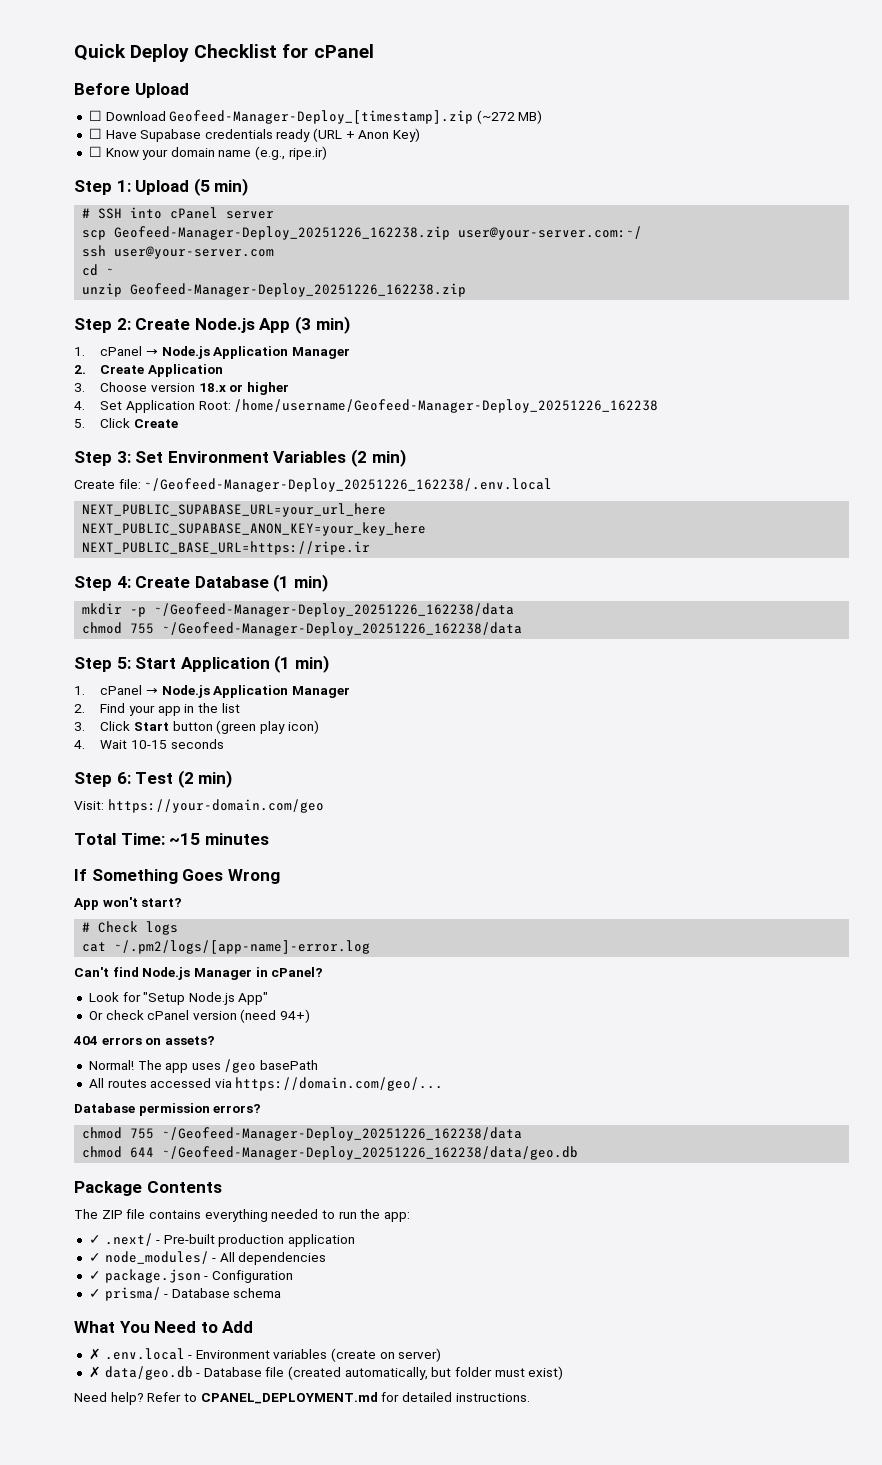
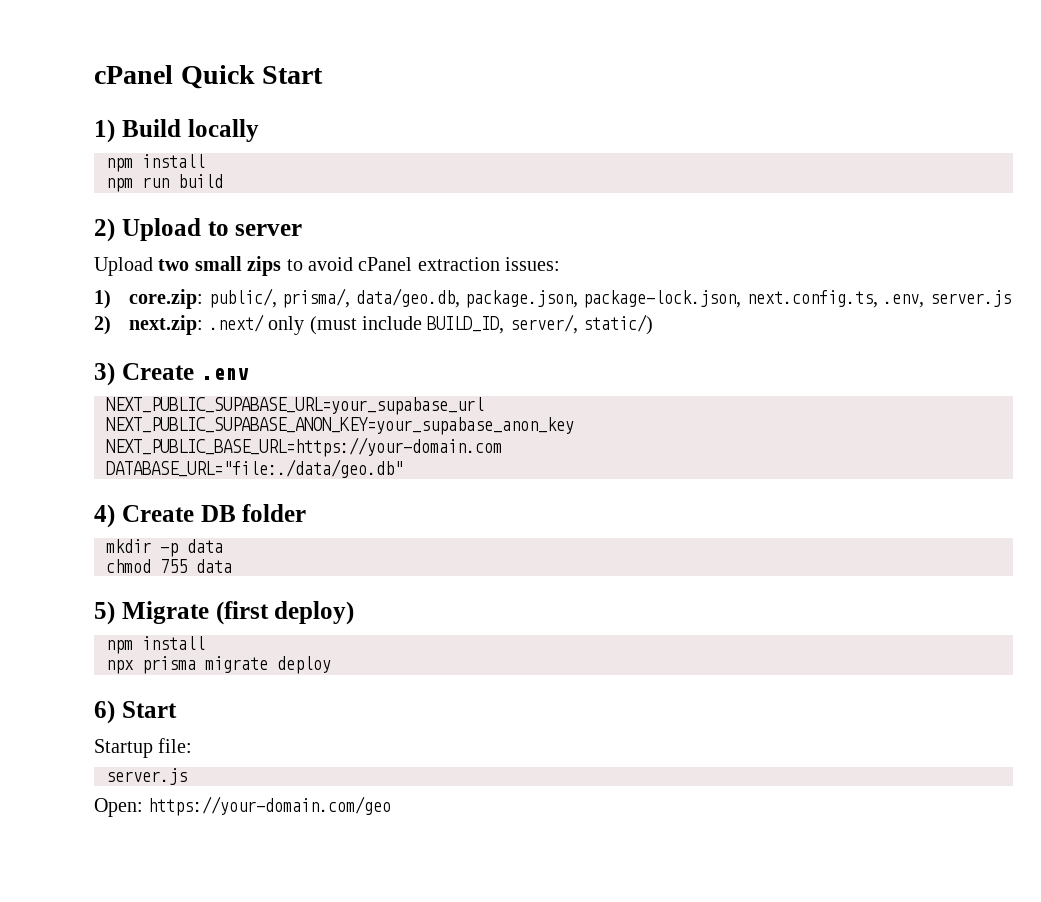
[74,44,374,62] [74,83,189,98] [88,110,543,124] [88,128,421,142] [88,146,327,160] [74,178,249,196] [82,207,275,219] [82,226,643,240] [82,245,275,259] [82,264,115,276] [82,283,467,297] [74,316,350,334] [74,346,350,359] [74,364,223,377] [74,382,289,395] [74,399,659,413] [74,418,178,428] [74,449,406,467] [74,478,553,492] [82,503,387,517] [82,522,427,536] [82,541,371,555] [74,574,328,592] Quick Deploy Checklist for cPanel // Before Upload // ☐ Download Geofeed-Manager-Deploy_[timestamp].zip (~272 MB) // ☐ Have Supabase credentials ready (URL + Anon Key) // ☐ Know your domain name (e.g., ripe.ir) // Step 1: Upload (5 min) // # SSH into cPanel server // scp Geofeed-Manager-Deploy_20251226_162238.zip user@your-server.com:~/ // ssh user@your-server.com // cd ~ // unzip Geofeed-Manager-Deploy_20251226_162238.zip // Step 2: Create Node.js App (3 min) // 1. cPanel → Node.js Application Manager // 2. Create Application // 3. Choose version 18.x or higher // 4. Set Application Root: /home/username/Geofeed-Manager-Deploy_20251226_162238 // 5. Click Create // Step 3: Set Environment Variables (2 min) // Create file: ~/Geofeed-Manager-Deploy_20251226_162238/.env.local // NEXT_PUBLIC_SUPABASE_URL=your_url_here // NEXT_PUBLIC_SUPABASE_ANON_KEY=your_key_here // NEXT_PUBLIC_BASE_URL=https://ripe.ir // Step 4: Create Database (1 min) -> [94,65,324,89] [94,119,259,143] [106,154,205,172] [106,174,223,192] [94,218,303,242] [94,256,561,276] [94,288,1011,309] [94,314,654,335] [94,362,249,386] [106,397,484,415] [106,417,574,435] [106,437,502,457] [106,459,403,478] [94,504,307,528] cPanel Quick Start // 1) Build locally // npm install // npm run build // 2) Upload to server // Upload two small zips to avoid cPanel extraction issues: // 1) core.zip: public/, prisma/, data/geo.db, package.json, package-lock.json, next.config.ts, .env, server.js // 2) next.zip: .next/ only (must include BUILD_ID, server/, static/) // 3) Create .env // NEXT_PUBLIC_SUPABASE_URL=your_supabase_url // NEXT_PUBLIC_SUPABASE_ANON_KEY=your_supabase_anon_key // NEXT_PUBLIC_BASE_URL=https://your-domain.com // DATABASE_URL="file:./data/geo.db" // 4) Create DB folder
[154,603,515,617] [82,622,523,636] [74,655,329,673] [74,685,350,698] [74,703,240,716] [74,720,319,734] [74,739,224,749] [74,770,233,788] [74,799,324,813] [74,833,269,845] [74,869,280,884] [74,897,183,910] [82,921,179,935] [82,940,371,954] [74,967,324,980] [88,992,269,1005] [88,1009,311,1023] [73,1036,215,1045] [88,1059,319,1073] [88,1077,444,1091] [74,1103,262,1116] [82,1127,523,1141] [82,1146,579,1160] [74,1181,222,1196] [74,1209,410,1222] [88,1233,356,1247] [88,1251,327,1265] [88,1269,293,1283] [88,1287,282,1301] [74,1321,254,1333] [88,1348,442,1362] [88,1366,564,1380] [74,1392,530,1405] ~/Geofeed-Manager-Deploy_20251226_162238/data // chmod 755 ~/Geofeed-Manager-Deploy_20251226_162238/data // Step 5: Start Application (1 min) // 1. cPanel → Node.js Application Manager // 2. Find your app in the list // 3. Click Start button (green play icon) // 4. Wait 10-15 seconds // Step 6: Test (2 min) // Visit: https://your-domain.com/geo // Total Time: ~15 minutes // If Something Goes Wrong // App won't start? // # Check logs // cat ~/.pm2/logs/[app-name]-error.log // Can't find Node.js Manager in cPanel? // Look for "Setup Node.js App" // Or check cPanel version (need 94+) // 404 errors on assets? // Normal! The app uses /geo basePath // All routes accessed via https://domain.com/geo/... // Database permission errors? // chmod 755 ~/Geofeed-Manager-Deploy_20251226_162238/data // chmod 644 ~/Geofeed-Manager-Deploy_20251226_162238/data/geo.db // Package Contents // The ZIP file contains everything needed to run the app: // ✓ .next/ - Pre-built production application // ✓ node_modules/ - All dependencies // ✓ package.json - Configuration // ✓ prisma/ - Database schema // What You Need to Add // ✗ .env.local - Environment variables (create on server) // ✗ data/geo.db - Database file (created automatically, but folder must exist) // Need help? Refer to CPANEL_DEPLOYMENT.md for detailed instructions. -> [187,539,223,553] [106,559,232,573] [94,601,355,625] [106,636,205,654] [106,656,331,674] [94,700,177,724] [94,738,193,758] [106,768,187,785] [94,796,392,817] data // chmod 755 data // 5) Migrate (first deploy) // npm install // npx prisma migrate deploy // 6) Start // Startup file: // server.js // Open: https://your-domain.com/geo

